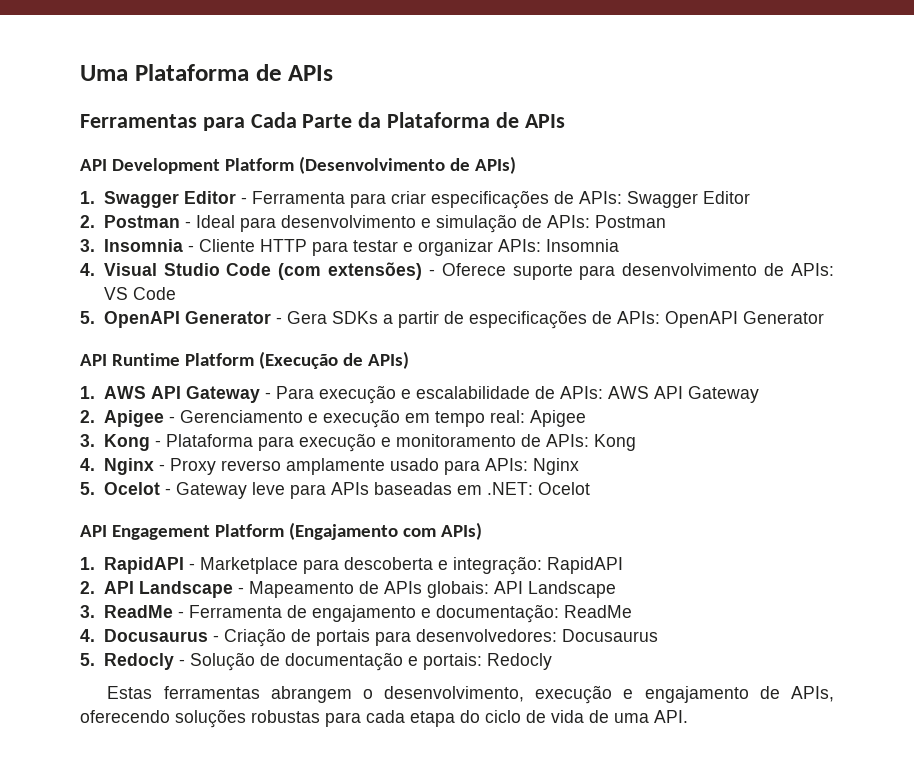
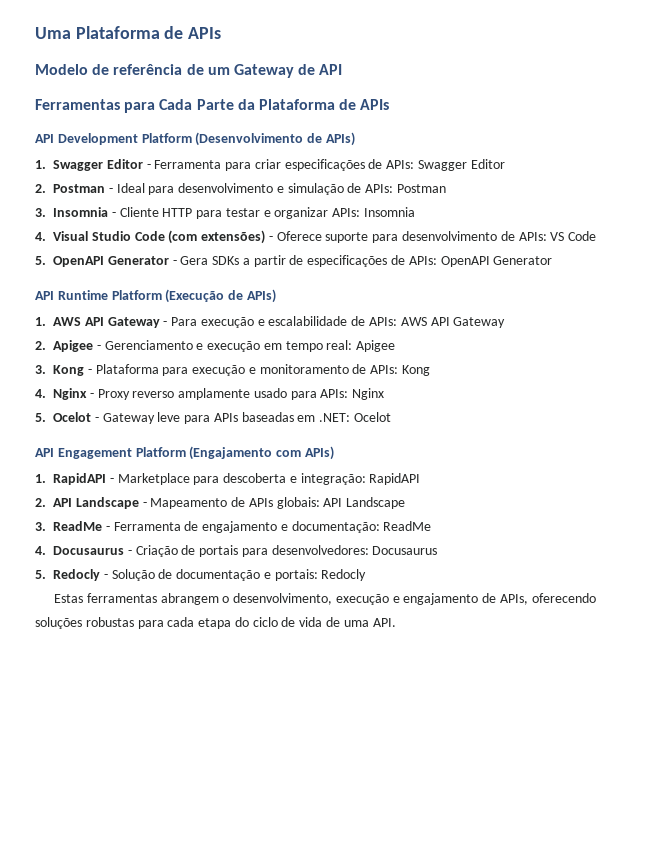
(334, 73) none -> [35,64,343,78] // Modelo de referência de um Gateway de API

